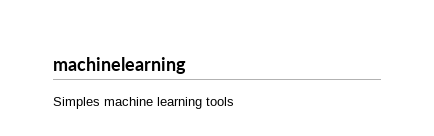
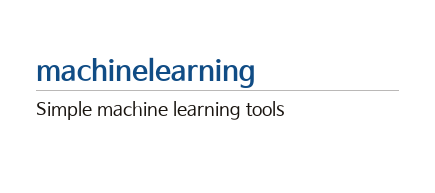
[53,97,100,109] Simples -> [36,101,92,120] Simple

